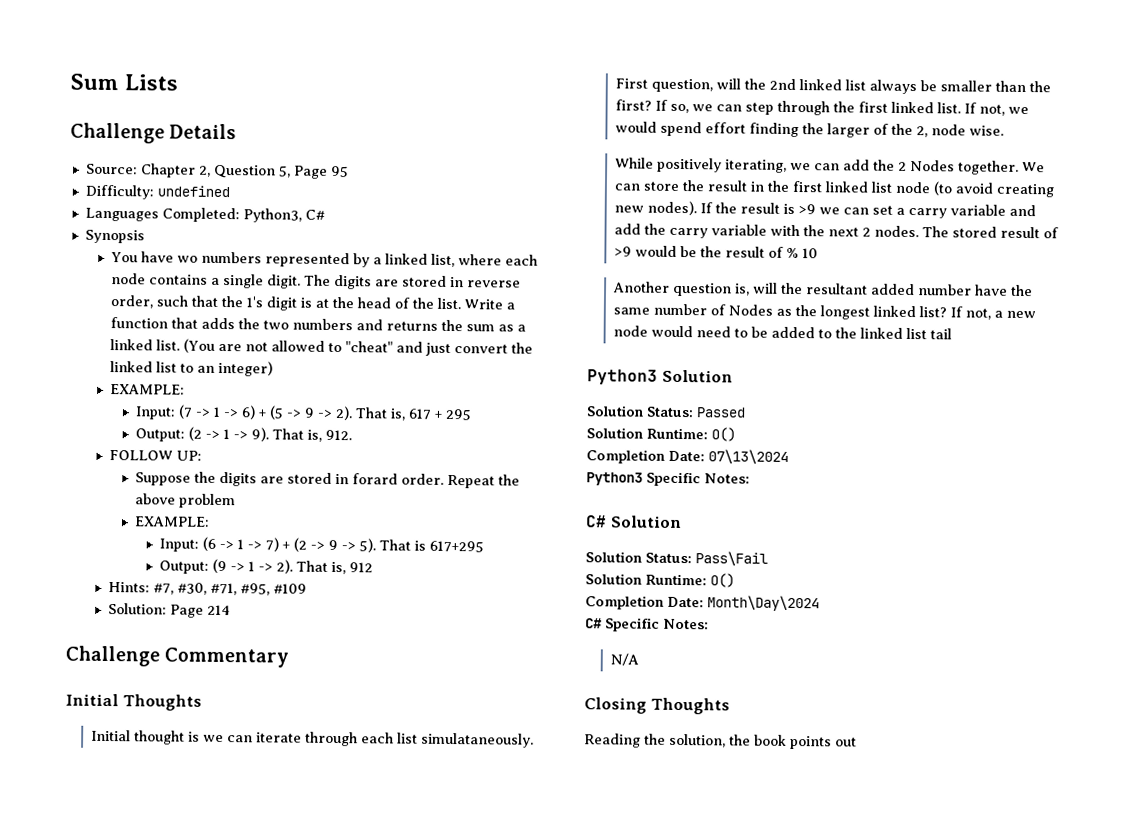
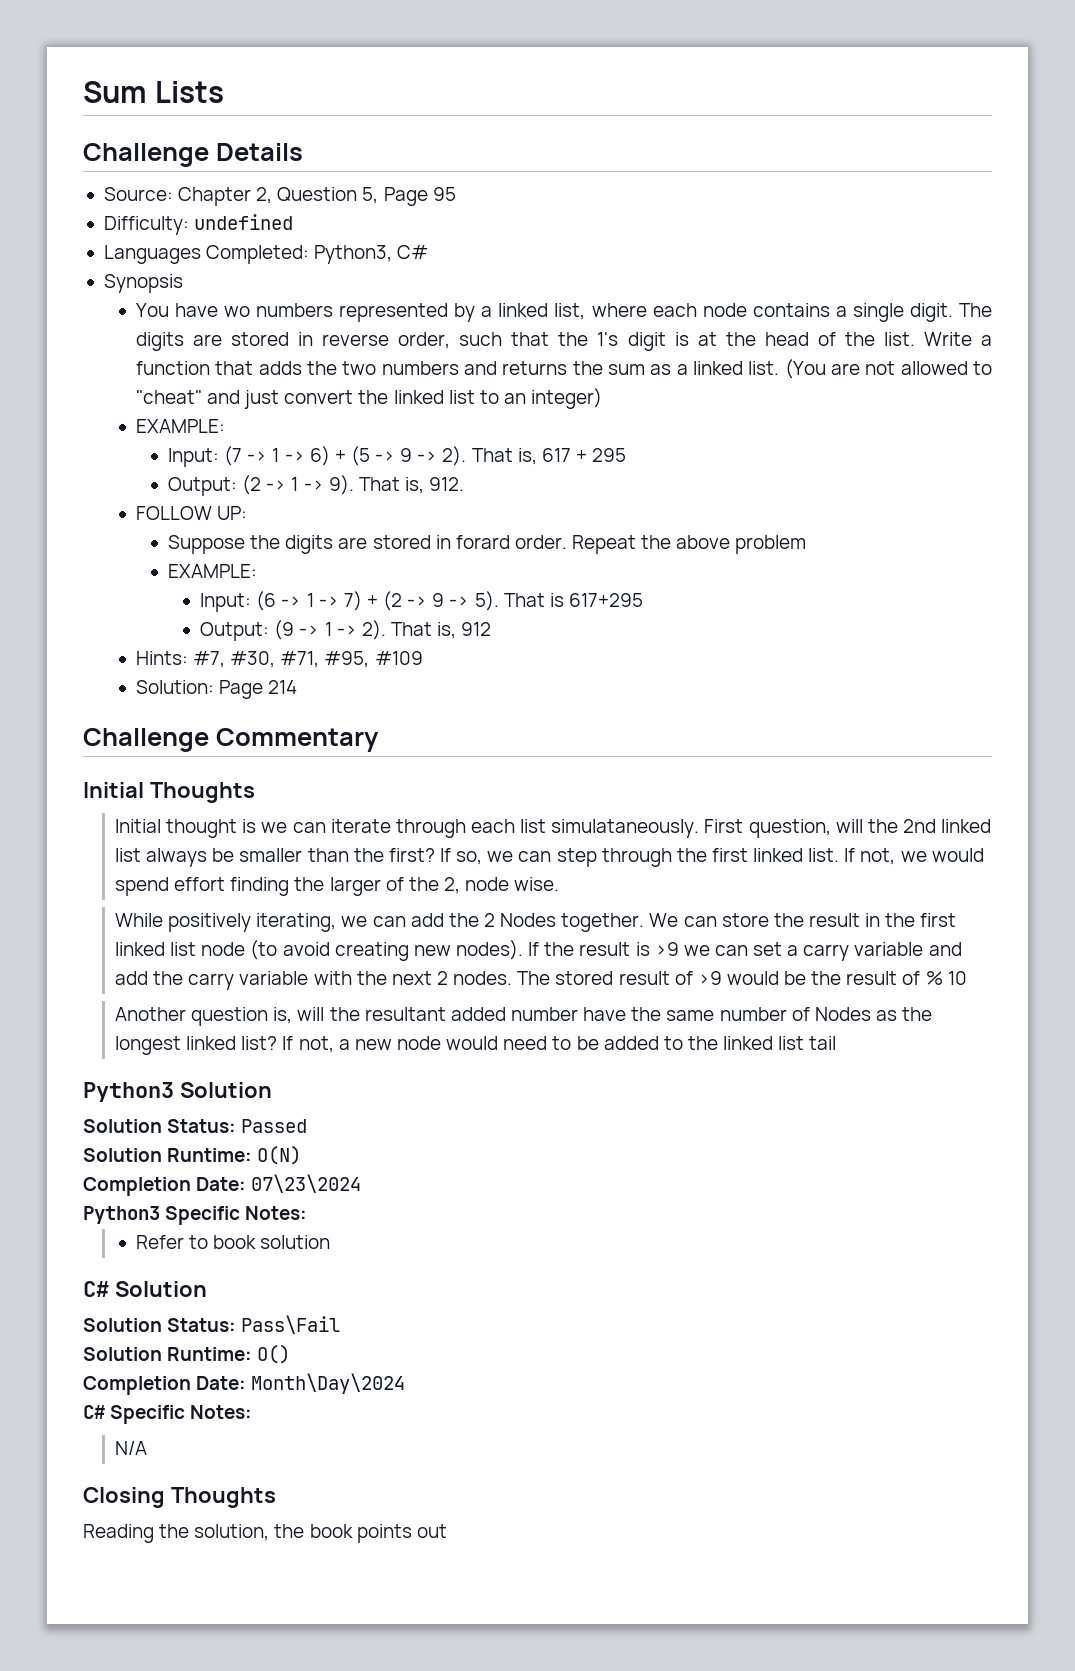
[711,427,736,442] [586,449,789,464] O() // Completion Date: 07\13\2024 -> [257,1146,302,1165] [83,1174,362,1196] O(N) // Completion Date: 07\23\2024
(750, 478) none -> [135,1235,331,1249] // Refer to book solution

